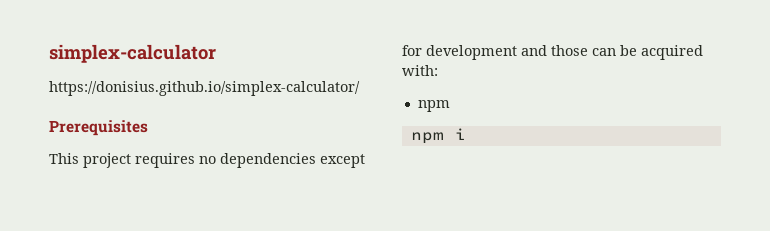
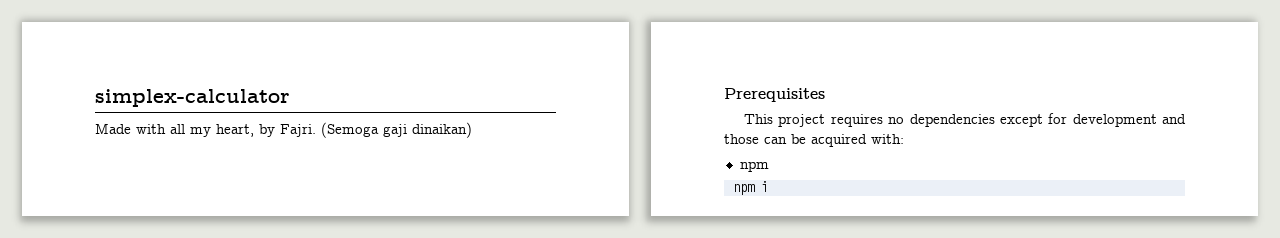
[49,81,360,96] https://donisius.github.io/simplex-calculator/ -> [95,122,472,138] Made with all my heart, by Fajri. (Semoga gaji dinaikan)

